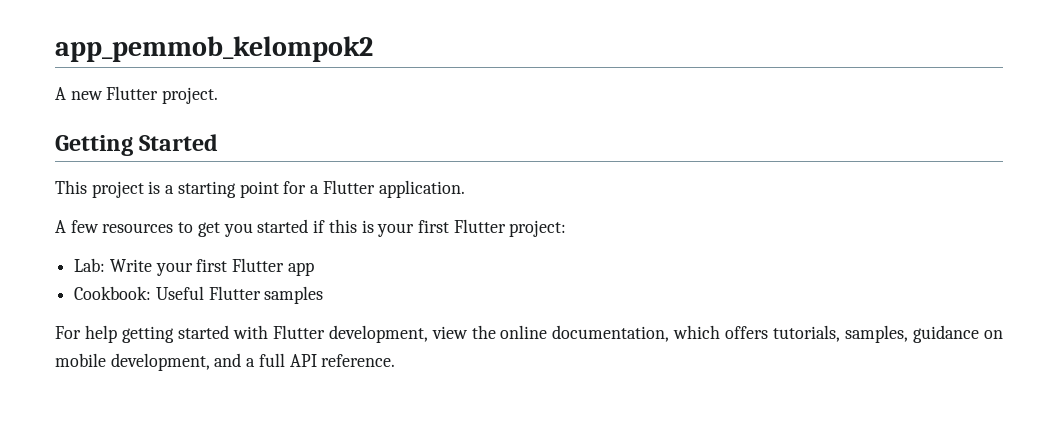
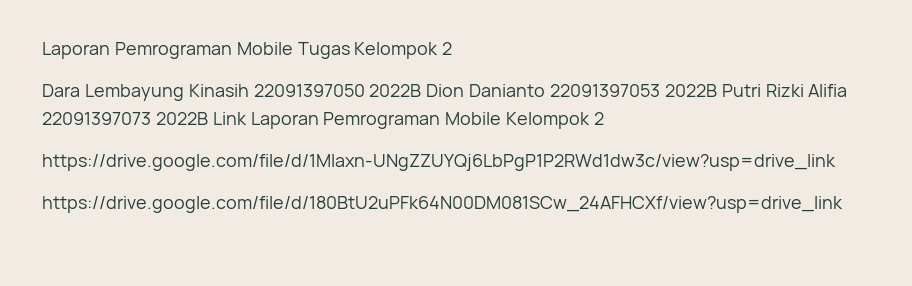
[55,36,373,62] [55,86,219,104] [55,134,219,156] [55,180,465,198] [55,219,567,237] [74,258,314,276] [74,286,324,304] [55,325,1003,343] [55,353,396,371] app_pemmob_kelompok2 // A new Flutter project. // Getting Started // This project is a starting point for a Flutter application. // A few resources to get you started if this is your first Flutter project: // Lab: Write your first Flutter app // Cookbook: Useful Flutter samples // For help getting started with Flutter development, view the online documentation, which offers tutorials, samples, guidance on mobile development, and a full API reference. -> [42,42,453,59] [42,84,848,101] [42,112,605,129] [42,154,836,171] [42,196,843,213] Laporan Pemrograman Mobile Tugas Kelompok 2 // Dara Lembayung Kinasih 22091397050 2022B Dion Danianto 22091397053 2022B Putri Rizki Alifia 22091397073 2022B Link Laporan Pemrograman Mobile Kelompok 2 // https://drive.google.com/file/d/1Mlaxn-UNgZZUYQj6LbPgP1P2RWd1dw3c/view?usp=drive_link // https://drive.google.com/file/d/180BtU2uPFk64N00DM081SCw_24AFHCXf/view?usp=drive_link

